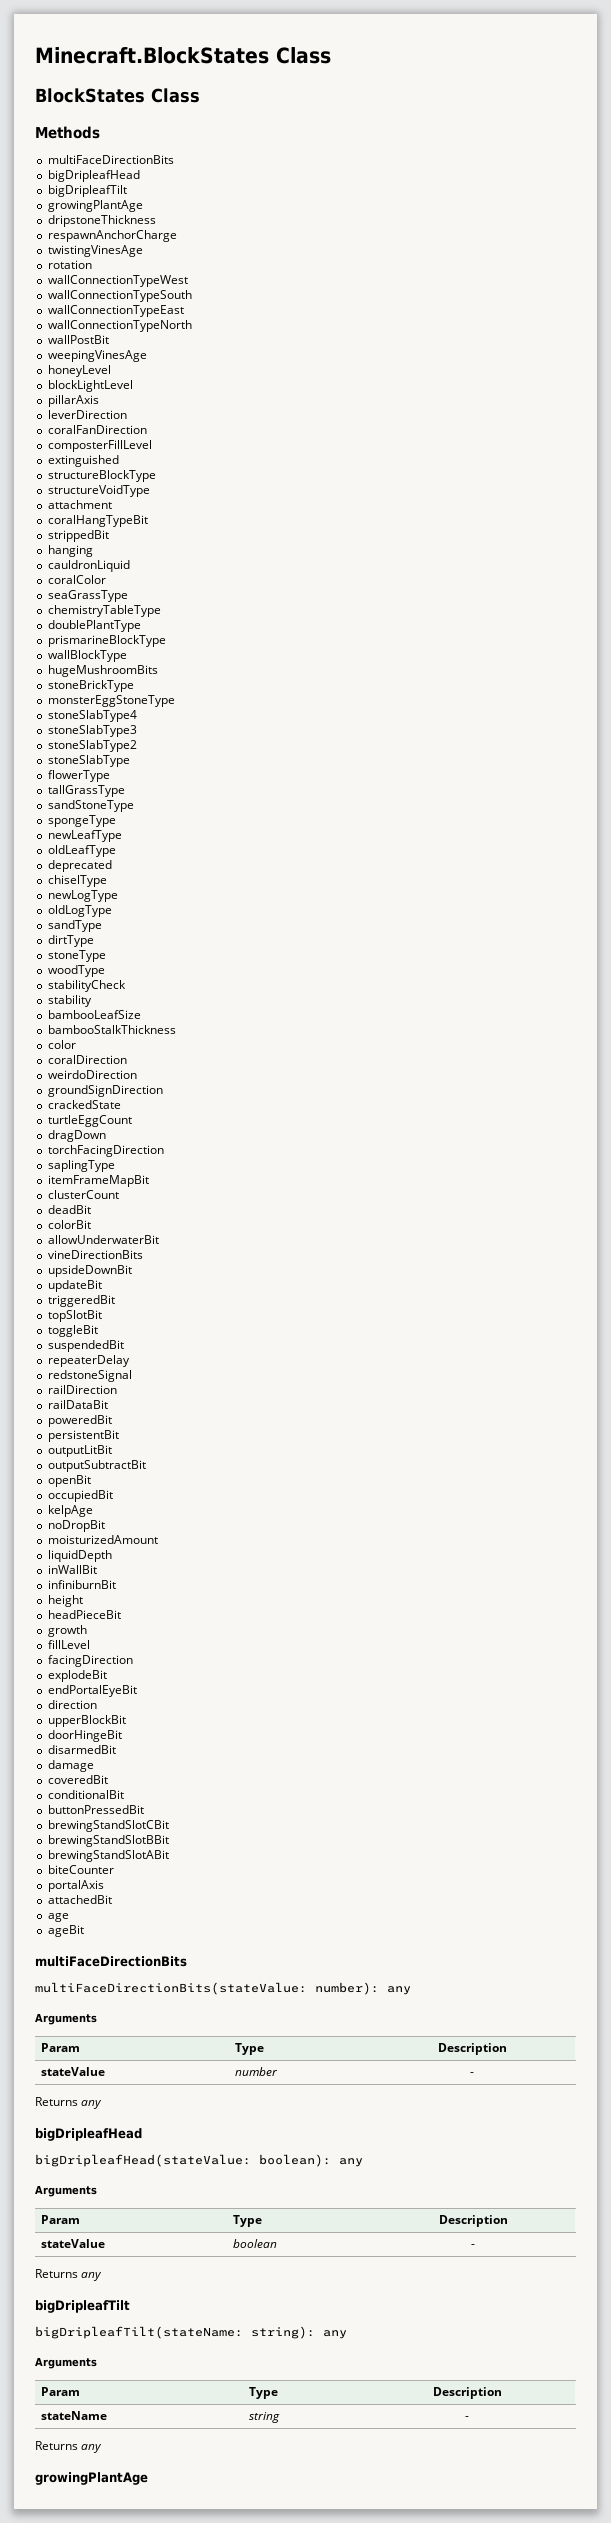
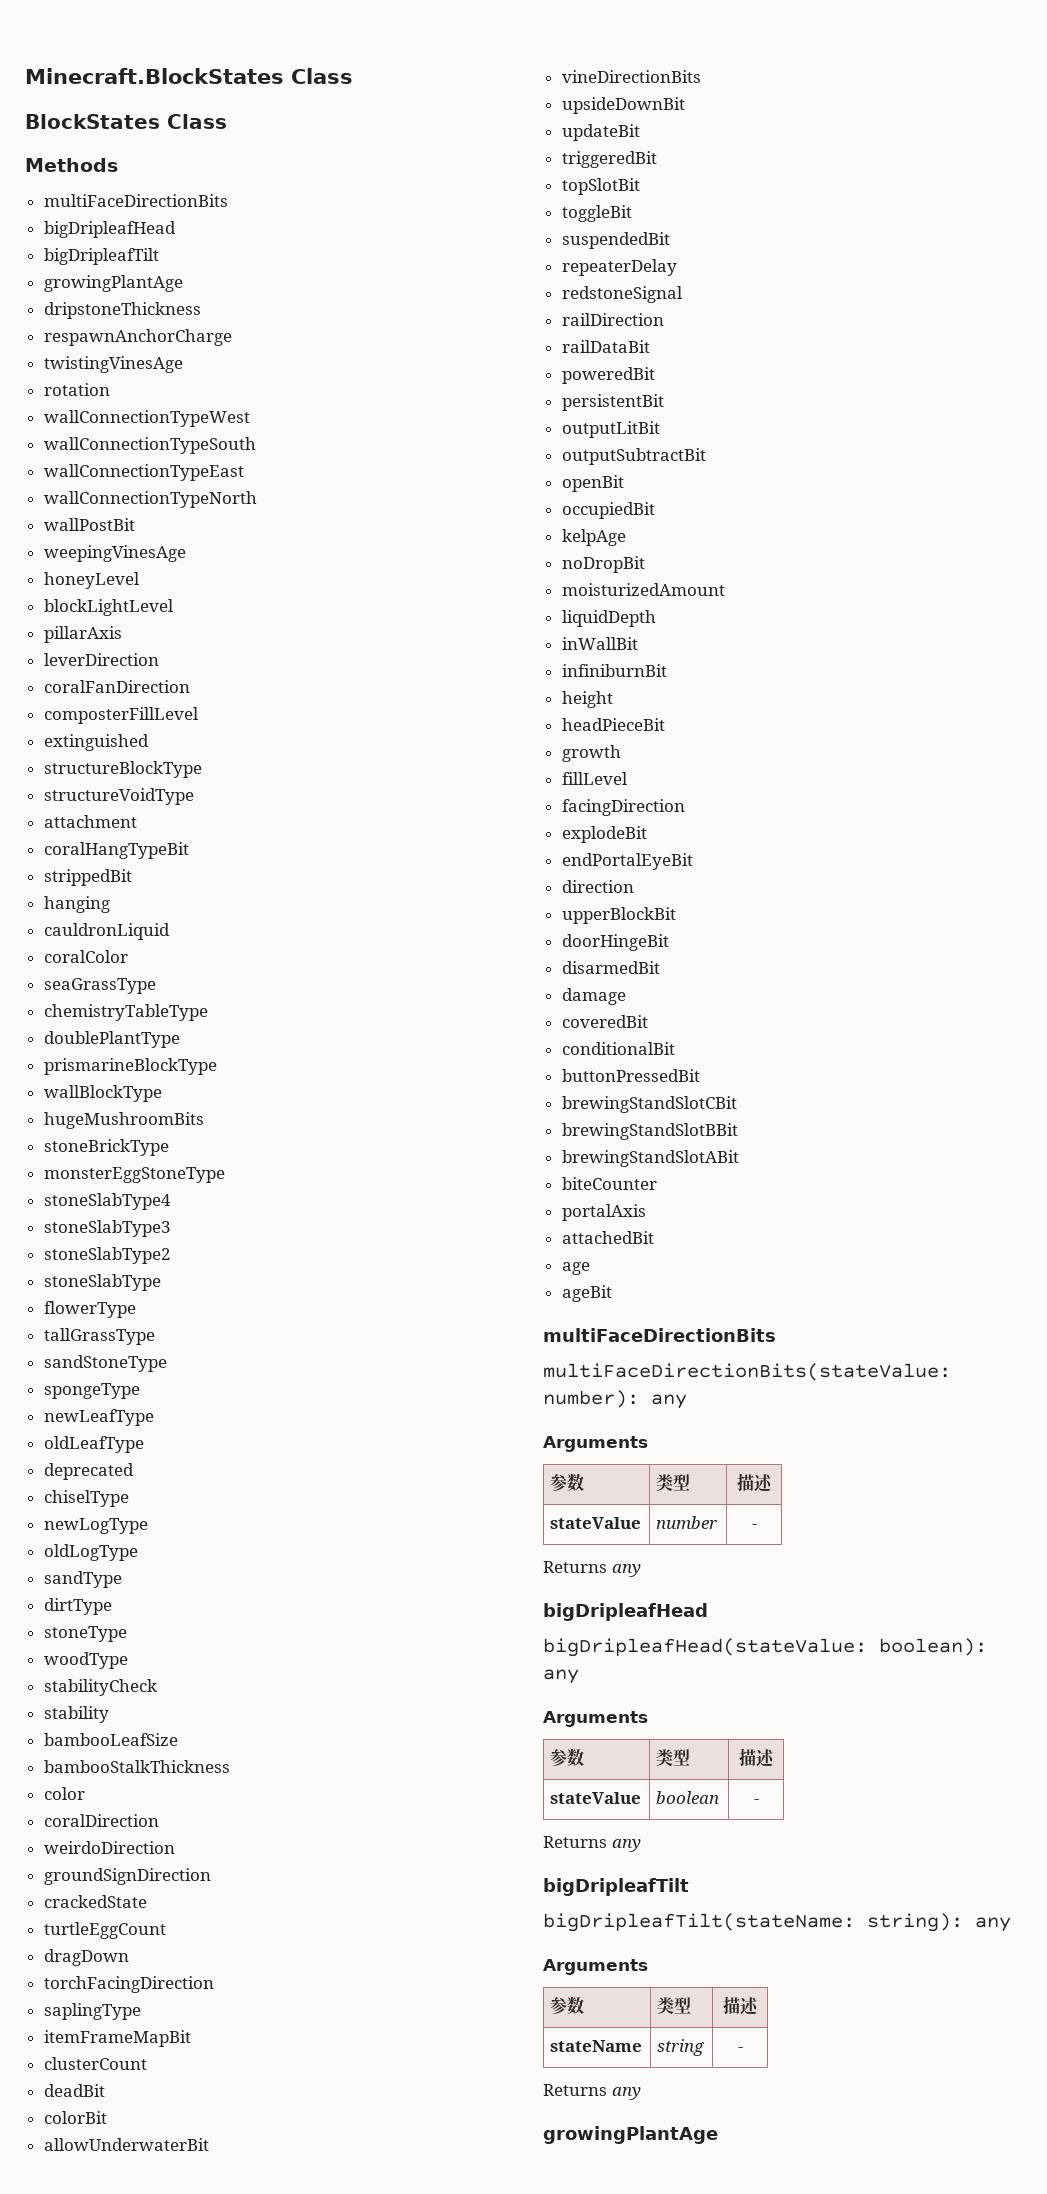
[41,2043,81,2052] [235,2043,265,2055] [437,2043,507,2055] Param | Type | Description -> [550,1473,585,1492] [656,1474,691,1491] [737,1473,773,1492] 参数 | 类型 | 描述
[41,2215,81,2224] [233,2215,263,2227] [438,2215,508,2227] Param | Type | Description -> [550,1748,585,1767] [656,1749,691,1766] [739,1748,775,1767] 参数 | 类型 | 描述
[41,2387,81,2396] [249,2387,279,2399] [432,2387,502,2399] Param | Type | Description -> [550,1996,585,2015] [657,1997,692,2014] [723,1996,759,2015] 参数 | 类型 | 描述

